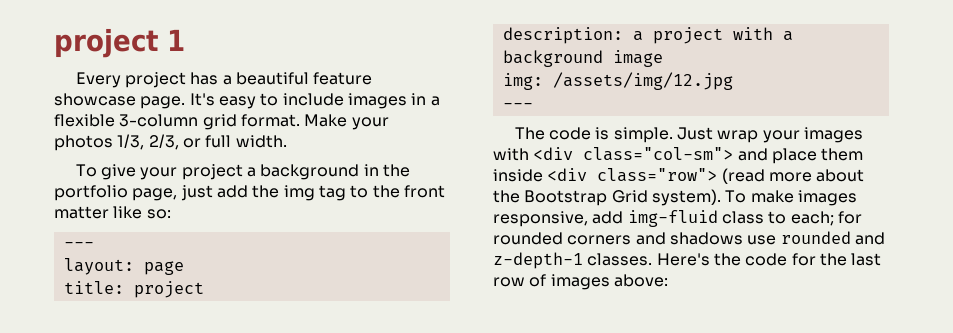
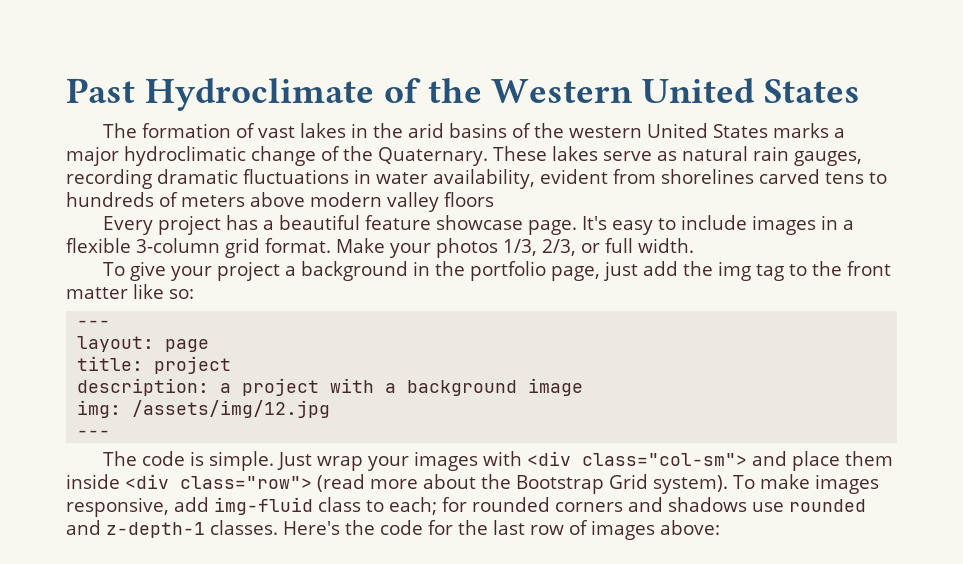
[54,28,185,58] project 1 -> [66,78,861,111] [103,123,846,138] [66,146,862,166] [66,169,887,189] [66,192,494,212] Past Hydroclimate of the Western United States // The formation of vast lakes in the arid basins of the western United States marks a major hydroclimatic change of the Quaternary. These lakes serve as natural rain gauges, recording dramatic fluctuations in water availability, evident from shorelines carved tens to hundreds of meters above modern valley floors

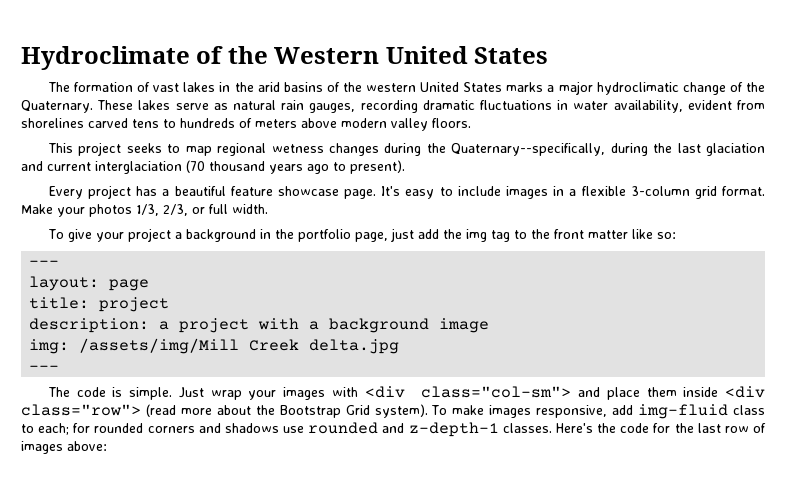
[66,78,135,103] Past -> (21, 58) none
[444,192,494,207] floors -> [432,118,471,128] [47,142,765,156] [21,160,405,174] floors. // This project seeks to map regional wetness changes during the Quaternary--specifically, during the last glaciation and current interglaciation (70 thousand years ago to present).
[132,400,331,418] /assets/img/12.jpg -> [79,338,400,354] /assets/img/Mill Creek delta.jpg

